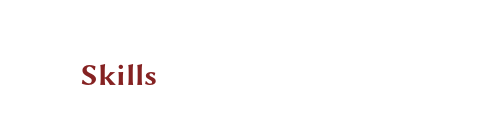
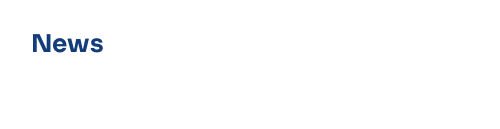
[81,64,157,85] Skills -> [31,34,104,53] News

